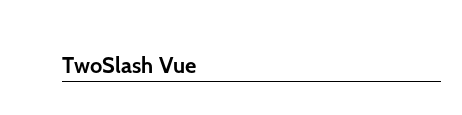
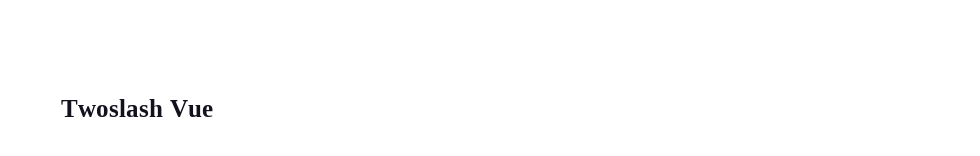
[62,56,153,73] TwoSlash -> [61,99,163,117] Twoslash

